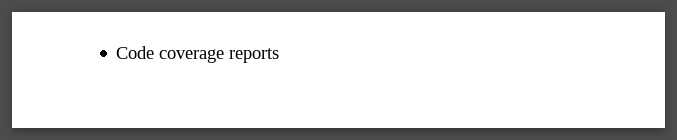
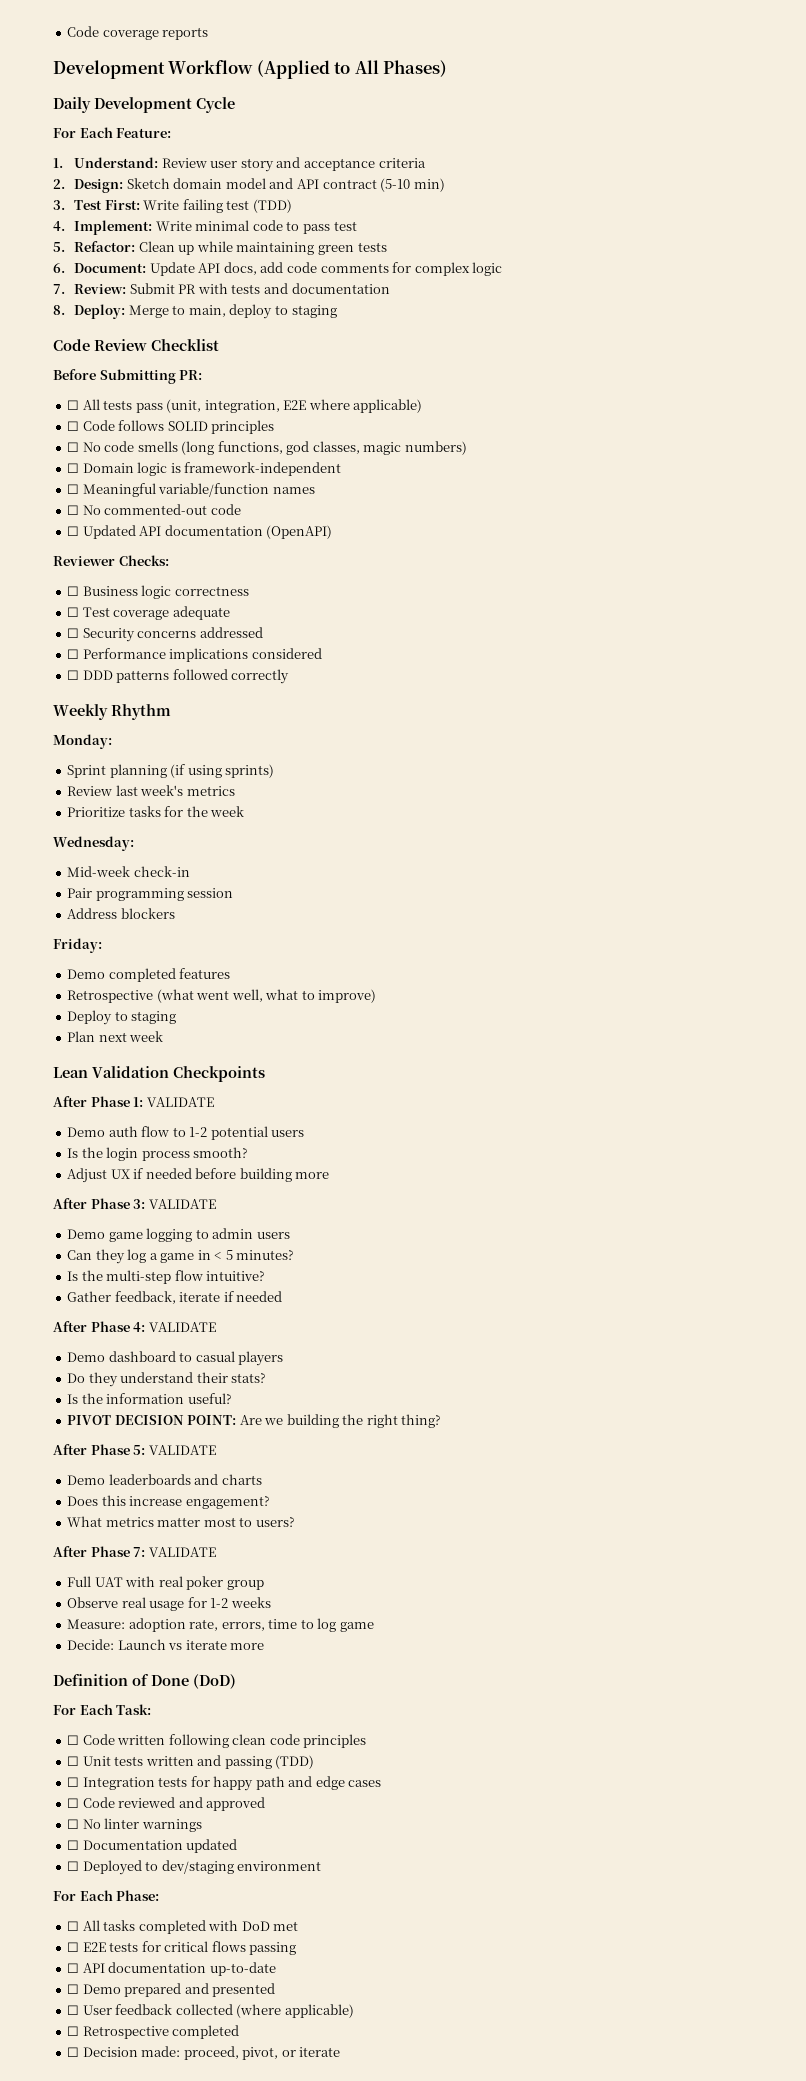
(280, 55) none -> [53,60,448,79] [53,97,235,113] [53,127,172,138] [53,157,426,172] [53,178,445,193] [53,199,292,213] [53,220,357,235] [53,241,387,255] [53,262,503,276] [53,283,390,294] [53,304,337,319] [53,339,219,351] [53,369,203,384] [67,399,423,413] [67,420,275,434] [67,441,467,455] [67,462,342,476] [67,483,315,497] [67,504,241,515] [67,525,333,539] [53,555,169,566] [67,585,249,599] [67,606,230,620] [67,627,263,642] [67,648,322,662] [67,669,290,684] [53,704,171,720] [53,734,112,749] [67,764,275,778] [67,785,235,796] [67,806,245,817] [53,836,134,851] [67,866,190,877] [67,888,234,901] [67,908,175,919] [53,938,102,953] [67,968,231,982] [67,989,377,1003] [67,1010,177,1025] [67,1031,164,1042] [53,1066,265,1082] [53,1096,214,1107] [67,1126,305,1140] [67,1147,249,1161] [67,1168,330,1183] [53,1198,216,1209] [67,1228,290,1242] [67,1249,295,1264] [67,1270,266,1284] [67,1291,283,1304] [53,1321,216,1332] [67,1351,284,1366] [67,1372,267,1387] [67,1393,232,1404] [67,1414,442,1428] [53,1444,216,1455] [67,1474,262,1485] [67,1495,270,1509] [67,1516,295,1527] [53,1546,216,1557] [67,1576,264,1590] [67,1597,271,1611] [67,1618,374,1632] [67,1639,265,1650] [53,1674,236,1689] [53,1704,152,1715] [67,1734,367,1748] [67,1755,315,1769] [67,1776,382,1791] [67,1797,266,1811] [67,1818,202,1832] [67,1839,238,1853] [67,1860,322,1875] [53,1890,160,1901] [67,1920,299,1934] [67,1941,297,1955] [67,1962,276,1976] [67,1983,276,1997] [67,2004,354,2018] [67,2025,240,2039] [67,2046,341,2060] // Development Workflow (Applied to All Phases) // Daily Development Cycle // For Each Feature: // 1. Understand: Review user story and acceptance criteria // 2. Design: Sketch domain model and API contract (5-10 min) // 3. Test First: Write failing test (TDD) // 4. Implement: Write minimal code to pass test // 5. Refactor: Clean up while maintaining green tests // 6. Document: Update API docs, add code comments for complex logic // 7. Review: Submit PR with tests and documentation // 8. Deploy: Merge to main, deploy to staging // Code Review Checklist // Before Submitting PR: // ☐ All tests pass (unit, integration, E2E where applicable) // ☐ Code follows SOLID principles // ☐ No code smells (long functions, god classes, magic numbers) // ☐ Domain logic is framework-independent // ☐ Meaningful variable/function names // ☐ No commented-out code // ☐ Updated API documentation (OpenAPI) // Reviewer Checks: // ☐ Business logic correctness // ☐ Test coverage adequate // ☐ Security concerns addressed // ☐ Performance implications considered // ☐ DDD patterns followed correctly // Weekly Rhythm // Monday: // Sprint planning (if using sprints) // Review last week's metrics // Prioritize tasks for the week // Wednesday: // Mid-week check-in // Pair programming session // Address blockers // Friday: // Demo completed features // Retrospective (what went well, what to improve) // Deploy to staging // Plan next week // Lean Validation Checkpoints // After Phase 1: VALIDATE // Demo auth flow to 1-2 potential users // Is the login process smooth? // Adjust UX if needed before building more // After Phase 3: VALIDATE // Demo game logging to admin users // Can they log a game in < 5 minutes? // Is the multi-step flow intuitive? // Gather feedback, iterate if needed // After Phase 4: VALIDATE // Demo dashboard to casual players // Do they understand their stats? // Is the information useful? // PIVOT DECISION POINT: Are we building the right thing? // After Phase 5: VALIDATE // Demo leaderboards and charts // Does this increase engagement? // What metrics matter most to users? // After Phase 7: VALIDATE // Full UAT with real poker group // Observe real usage for 1-2 weeks // Measure: adoption rate, errors, time to log game // Decide: Launch vs iterate more // Definition of Done (DoD) // For Each Task: // ☐ Code written following clean code principles // ☐ Unit tests written and passing (TDD) // ☐ Integration tests for happy path and edge cases // ☐ Code reviewed and approved // ☐ No linter warnings // ☐ Documentation updated // ☐ Deployed to dev/staging environment // For Each Phase: // ☐ All tasks completed with DoD met // ☐ E2E tests for critical flows passing // ☐ API documentation up-to-date // ☐ Demo prepared and presented // ☐ User feedback collected (where applicable) // ☐ Retrospective completed // ☐ Decision made: proceed, pivot, or iterate

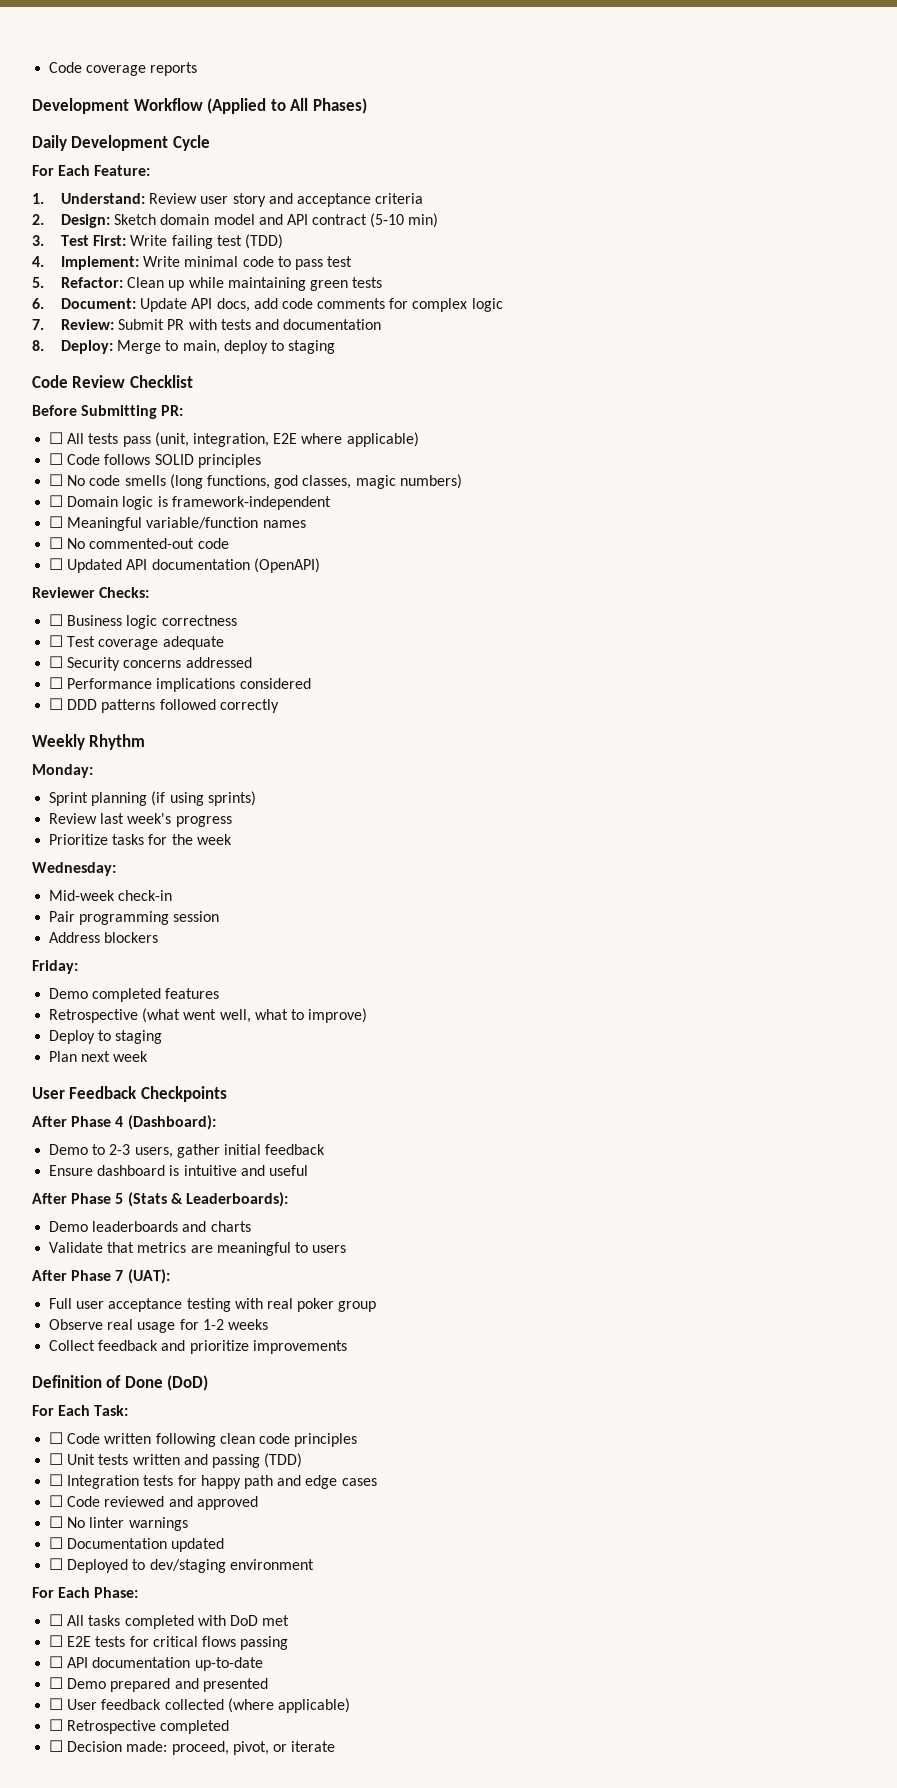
[186,786,235,796] metrics -> [175,816,232,827] progress
[53,1066,169,1078] Lean Validation -> [32,1086,138,1099] User Feedback
[133,1097,214,1107] [67,1126,305,1140] [67,1147,249,1161] [67,1168,330,1183] [53,1198,216,1209] [67,1228,290,1242] [67,1249,295,1264] [67,1270,266,1284] [67,1291,283,1304] [53,1321,216,1332] [67,1351,284,1366] [67,1372,267,1387] [67,1393,232,1404] [67,1414,442,1428] [53,1444,216,1455] [67,1474,262,1485] [67,1495,270,1509] [67,1516,295,1527] [53,1546,216,1557] 1: VALIDATE // Demo auth flow to 1-2 potential users // Is the login process smooth? // Adjust UX if needed before building more // After Phase 3: VALIDATE // Demo game logging to admin users // Can they log a game in < 5 minutes? // Is the multi-step flow intuitive? // Gather feedback, iterate if needed // After Phase 4: VALIDATE // Demo dashboard to casual players // Do they understand their stats? // Is the information useful? // PIVOT DECISION POINT: Are we building the right thing? // After Phase 5: VALIDATE // Demo leaderboards and charts // Does this increase engagement? // What metrics matter most to users? // After Phase 7: VALIDATE -> [115,1115,216,1130] [49,1144,326,1158] [49,1165,308,1176] [32,1192,288,1207] [49,1221,251,1232] [49,1242,347,1256] [32,1269,170,1284] 4 (Dashboard): // Demo to 2-3 users, gather initial feedback // Ensure dashboard is intuitive and useful // After Phase 5 (Stats & Leaderboards): // Demo leaderboards and charts // Validate that metrics are meaningful to users // After Phase 7 (UAT):
[94,1577,123,1587] UAT -> [76,1298,231,1312] user acceptance testing
[67,1618,374,1632] [67,1639,265,1650] Measure: adoption rate, errors, time to log game // Decide: Launch vs iterate more -> [49,1340,347,1354] Collect feedback and prioritize improvements

